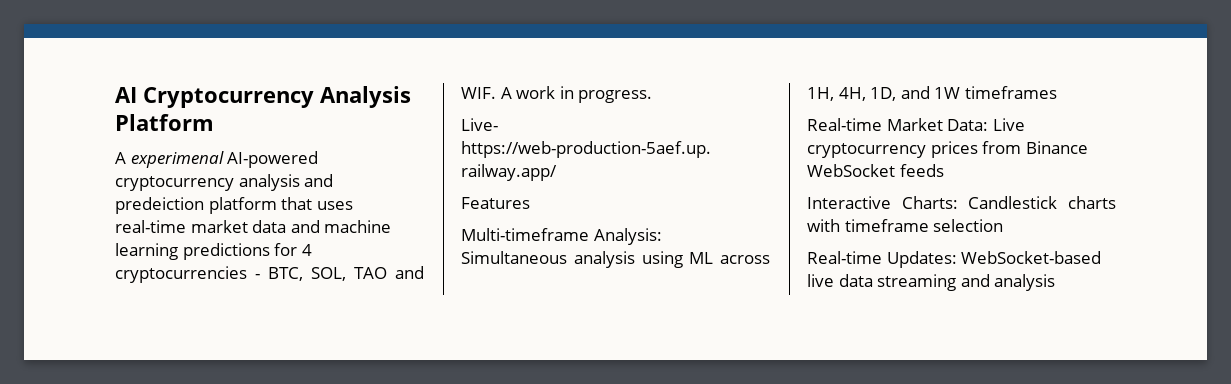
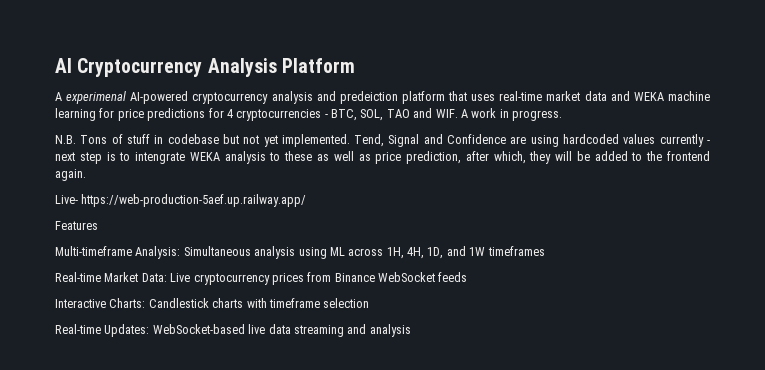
(320, 226) none -> [633,92,664,101] WEKA
(178, 251) none -> [99,108,144,121] for price
(653, 96) none -> [55,134,710,147] [55,151,710,164] [55,169,86,181] // N.B. Tons of stuff in codebase but not yet implemented. Tend, Signal and Confidence are using hardcoded values currently - next step is to intengrate WEKA analysis to these as well as price prediction, after which, they will be added to the frontend again.

